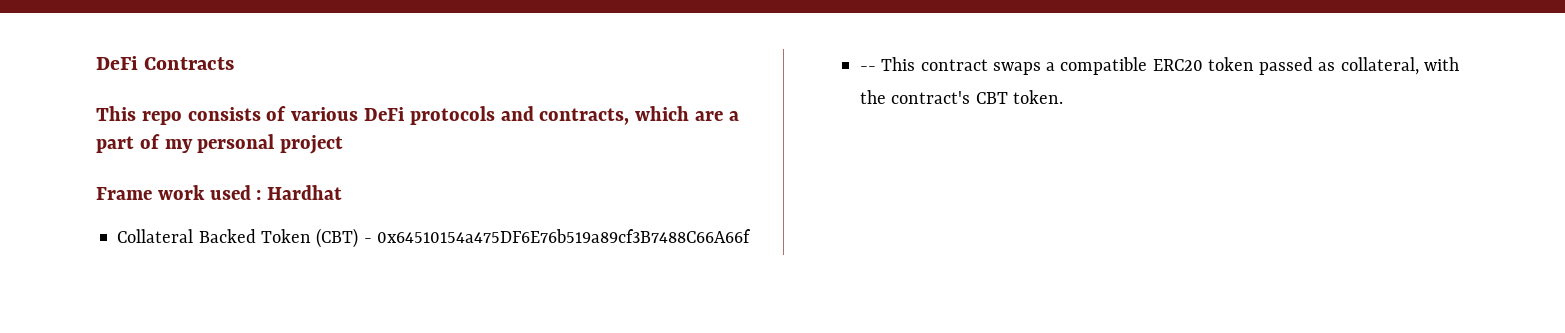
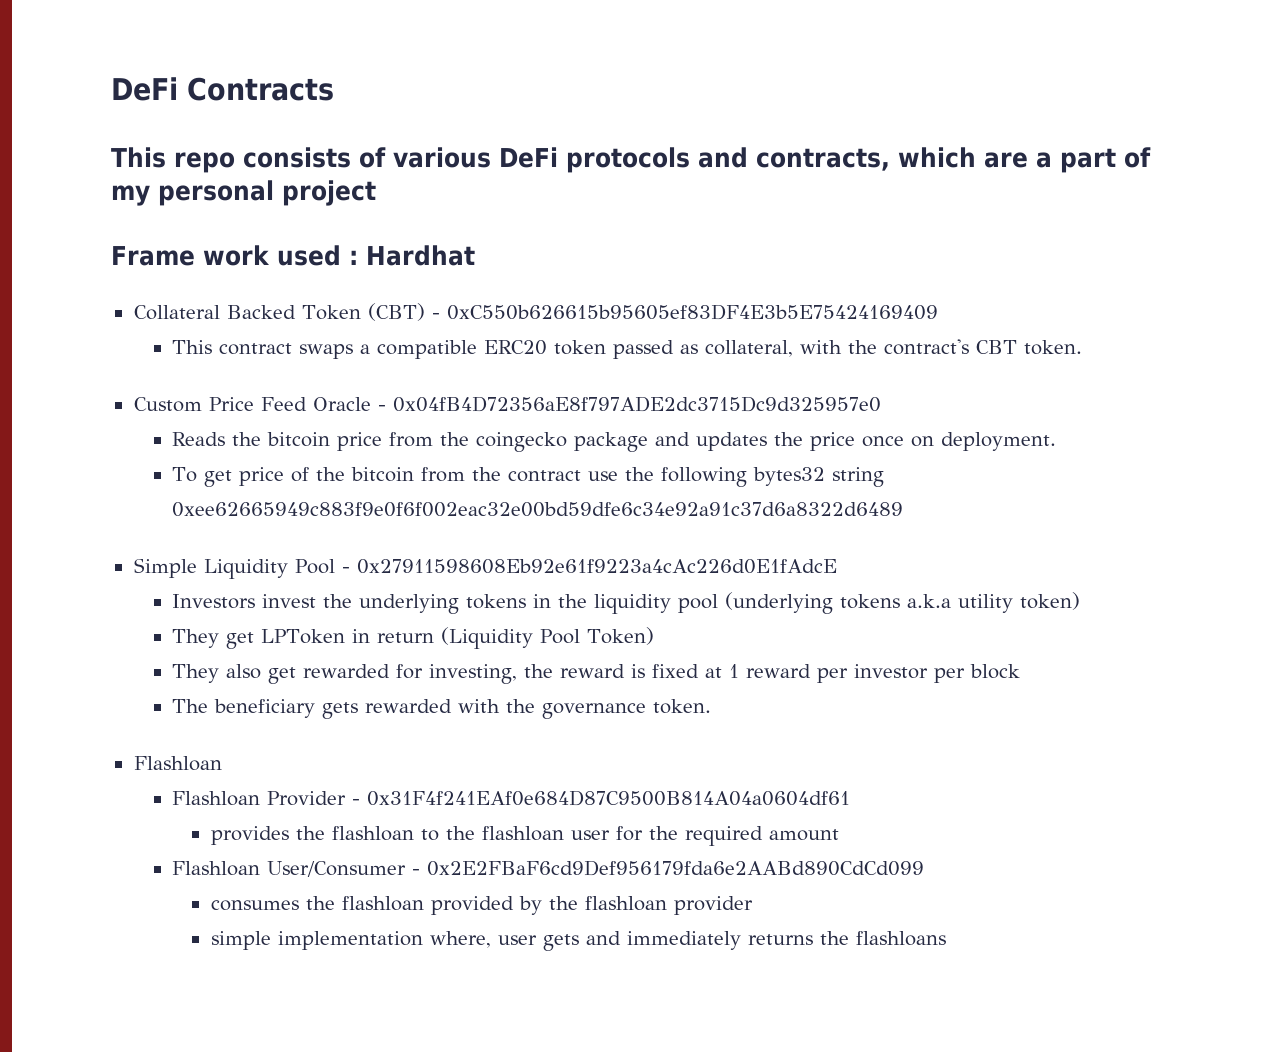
[376,229,751,243] [860,66,877,71] 0x64510154a475DF6E76b519a89cf3B7488C66A66f // -- -> [446,304,938,320] 0xC550b626615b95605ef83DF4E3b5E75424169409 //
(1063, 97) none -> [133,396,881,412] [172,432,1057,452] [172,467,885,487] [172,502,904,517] [133,558,837,579] [172,592,1081,614] [172,627,655,649] [172,664,1021,684] [172,699,712,719] [133,756,222,771] [172,790,851,806] [210,826,839,846] [172,860,925,877] [210,896,753,915] [210,931,946,951] // Custom Price Feed Oracle - 0x04fB4D72356aE8f797ADE2dc3715Dc9d325957e0 // Reads the bitcoin price from the coingecko package and updates the price once on deployment. // To get price of the bitcoin from the contract use the following bytes32 string 0xee62665949c883f9e0f6f002eac32e00bd59dfe6c34e92a91c37d6a8322d6489 // Simple Liquidity Pool - 0x27911598608Eb92e61f9223a4cAc226d0E1fAdcE // Investors invest the underlying tokens in the liquidity pool (underlying tokens a.k.a utility token) // They get LPToken in return (Liquidity Pool Token) // They also get rewarded for investing, the reward is fixed at 1 reward per investor per block // The beneficiary gets rewarded with the governance token. // Flashloan // Flashloan Provider - 0x31F4f241EAf0e684D87C9500B814A04a0604df61 // provides the flashloan to the flashloan user for the required amount // Flashloan User/Consumer - 0x2E2FBaF6cd9Def956179fda6e2AABd890CdCd099 // consumes the flashloan provided by the flashloan provider // simple implementation where, user gets and immediately returns the flashloans

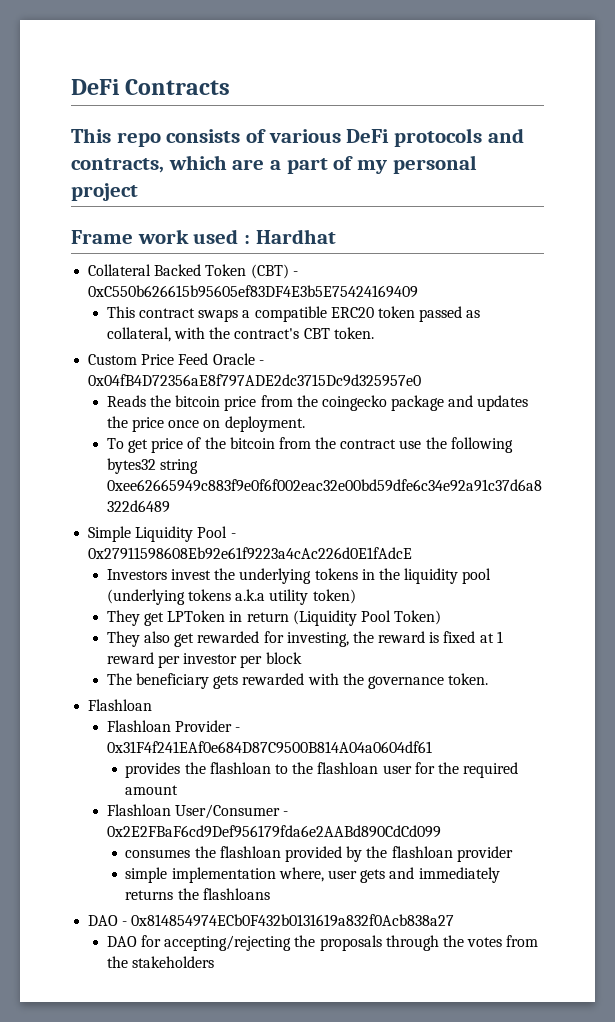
(946, 938) none -> [88,914,455,927] [106,935,539,951] [106,956,214,968] // DAO - 0x814854974ECb0F432b0131619a832f0Acb838a27 // DAO for accepting/rejecting the proposals through the votes from the stakeholders

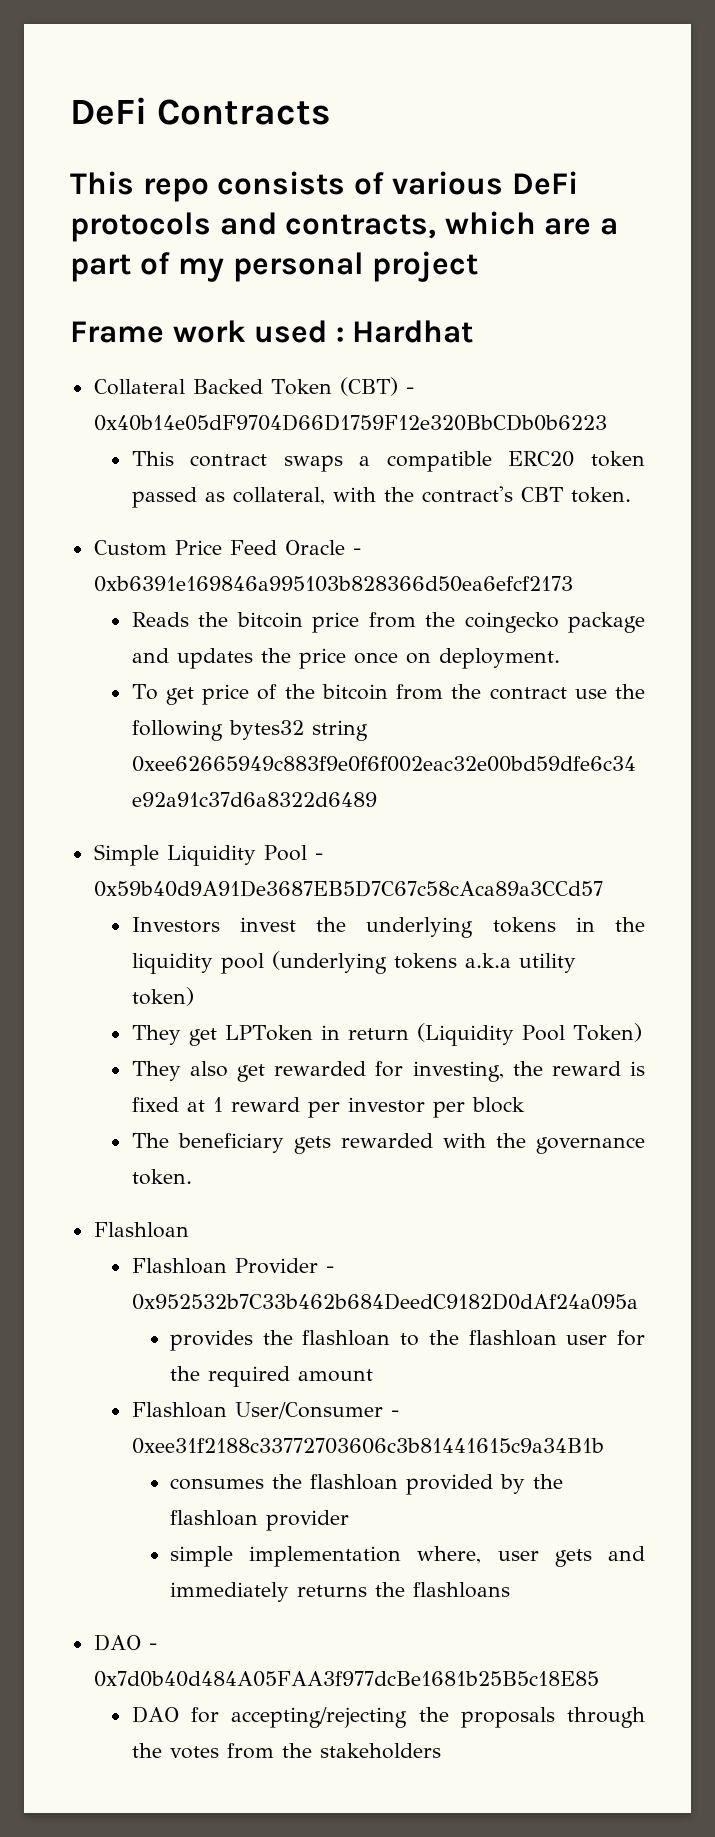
[88,285,419,298] 0xC550b626615b95605ef83DF4E3b5E75424169409 -> [93,414,607,431] 0x40b14e05dF9704D66D1759F12e320BbCDb0b6223
[88,374,422,387] 0x04fB4D72356aE8f797ADE2dc3715Dc9d325957e0 -> [93,576,573,592] 0xb6391e169846a995103b828366d50ea6efcf2173
[88,547,413,560] 0x27911598608Eb92e61f9223a4cAc226d0E1fAdcE -> [93,880,603,897] 0x59b40d9A91De3687EB5D7C67c58cAca89a3CCd57
[106,741,432,754] 0x31F4f241EAf0e684D87C9500B814A04a0604df61 -> [131,1293,638,1310] 0x952532b7C33b462b684DeedC9182D0dAf24a095a
[106,825,441,838] 0x2E2FBaF6cd9Def956179fda6e2AABd890CdCd099 -> [131,1438,604,1454] 0xee31f2188c33772703606c3b81441615c9a34B1b
[131,914,455,927] 0x814854974ECb0F432b0131619a832f0Acb838a27 -> [93,1671,599,1687] 0x7d0b40d484A05FAA3f977dcBe1681b25B5c18E85

